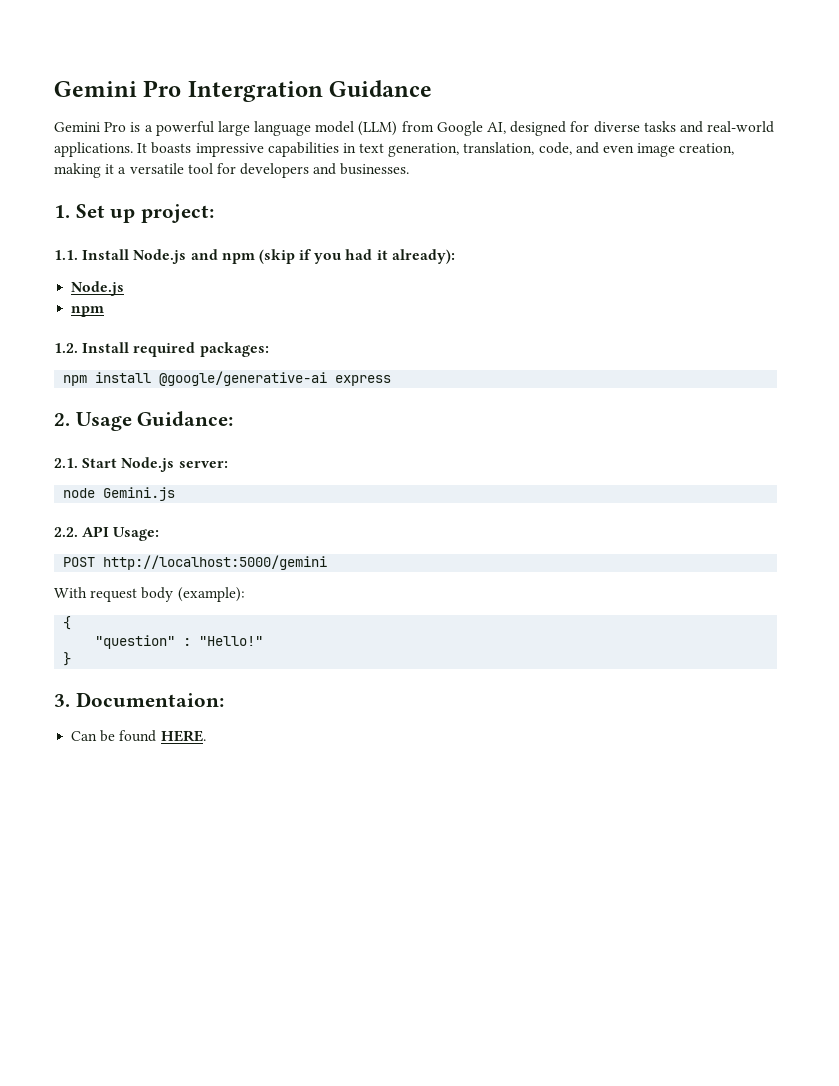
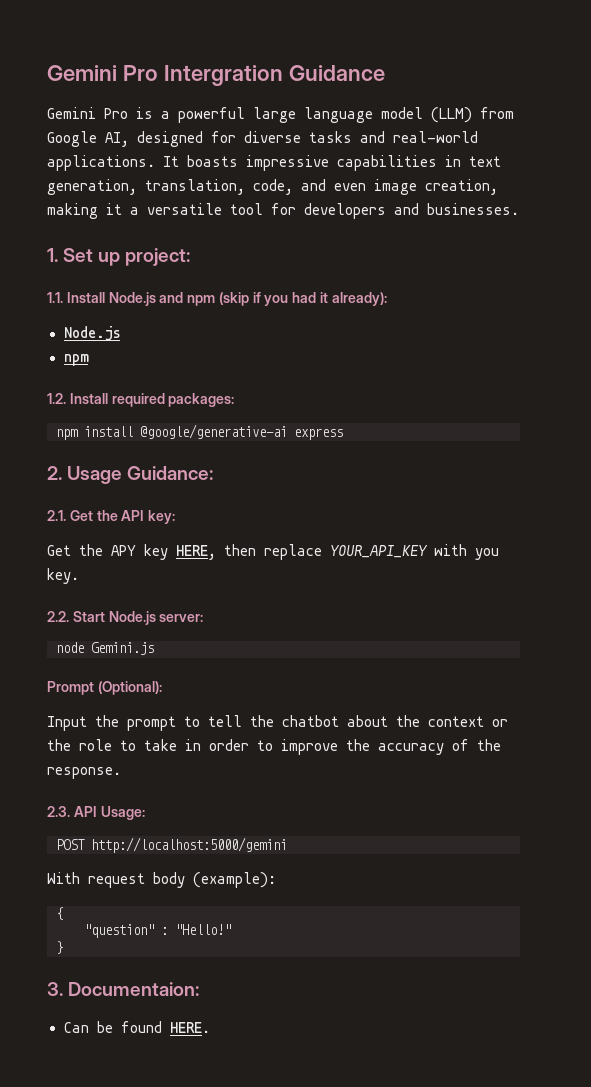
(78, 463) none -> [69,510,176,524] [47,544,499,560] [47,568,79,584] [47,611,69,622] Get the API key: // Get the APY key HERE, then replace YOUR_API_KEY with you key. // 2.2.
[54,527,78,537] 2.2. -> [47,681,162,695] [47,715,508,731] [47,739,501,755] [47,767,121,779] [47,806,70,817] Prompt (Optional): // Input the prompt to tell the chatbot about the context or the role to take in order to improve the accuracy of the response. // 2.3.

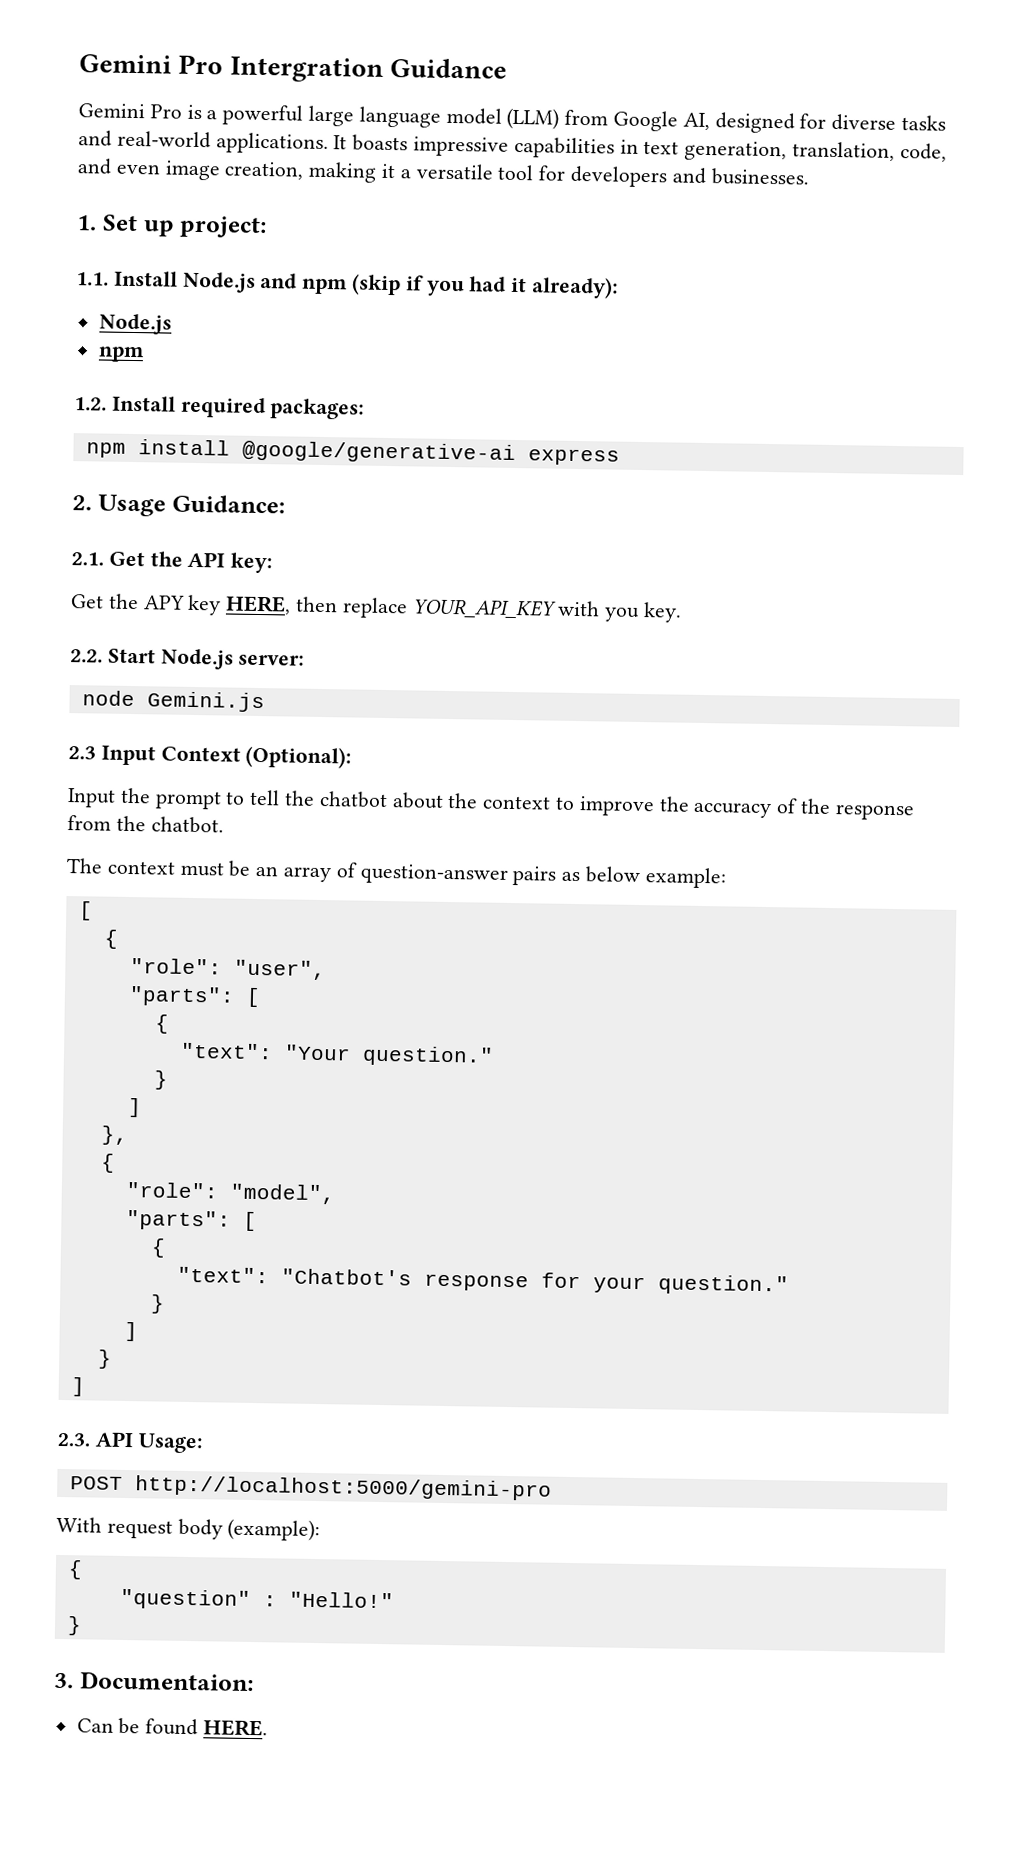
[47,681,94,695] Prompt -> [68,745,241,766] 2.3 Input Context
[492,719,508,727] [47,739,249,751] or the role to take in order -> (552, 802) none
[47,767,121,779] response. -> [834,804,915,821] [67,815,224,834] [66,858,727,889] [78,901,93,921] [103,929,118,949] [129,958,326,981] [128,986,261,1008] [154,1014,169,1034] [179,1042,494,1067] [153,1070,168,1090] [127,1097,142,1118] [100,1125,128,1146] [100,1153,115,1173] [125,1181,335,1205] [125,1209,257,1232] [150,1238,166,1258] [176,1266,789,1296] [149,1294,165,1314] [123,1321,138,1342] [97,1349,112,1369] [70,1377,85,1397] response from the chatbot. // The context must be an array of question-answer pairs as below example: // [ // { // "role": "user", // "parts": [ // { // "text": "Your question." // } // ] // }, // { // "role": "model", // "parts": [ // { // "text": "Chatbot's response for your question." // } // ] // } // ]
[91,837,287,853] http://localhost:5000/gemini -> [134,1475,552,1501] http://localhost:5000/gemini-pro

